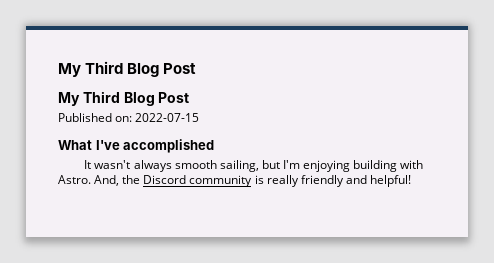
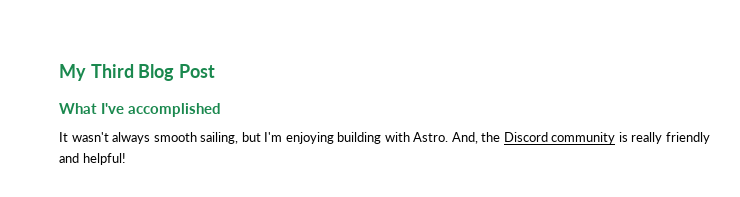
[58,61,197,77] [58,91,190,106] [58,113,200,122] My Third Blog Post // My Third Blog Post // Published on: 2022-07-15 -> [59,64,216,81] My Third Blog Post

